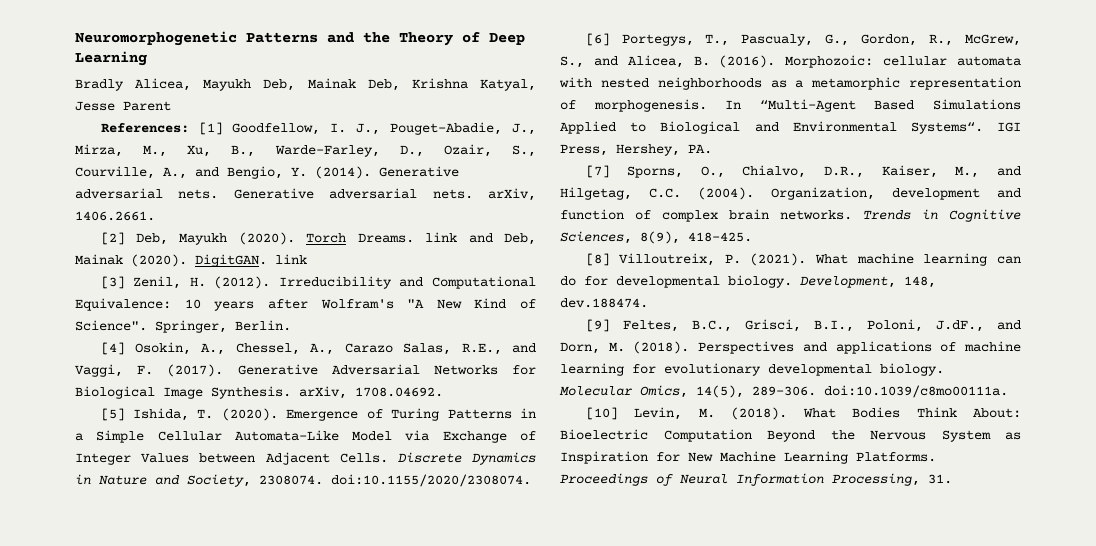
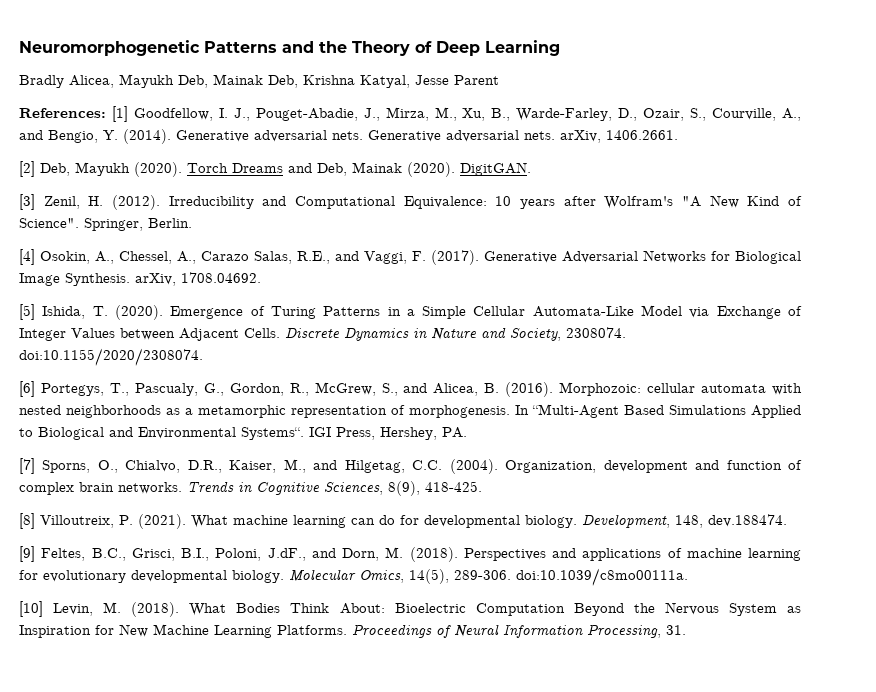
[357,232,458,243] Dreams. link -> [232,163,283,173] Dreams
[275,254,307,264] link -> (531, 169) none

